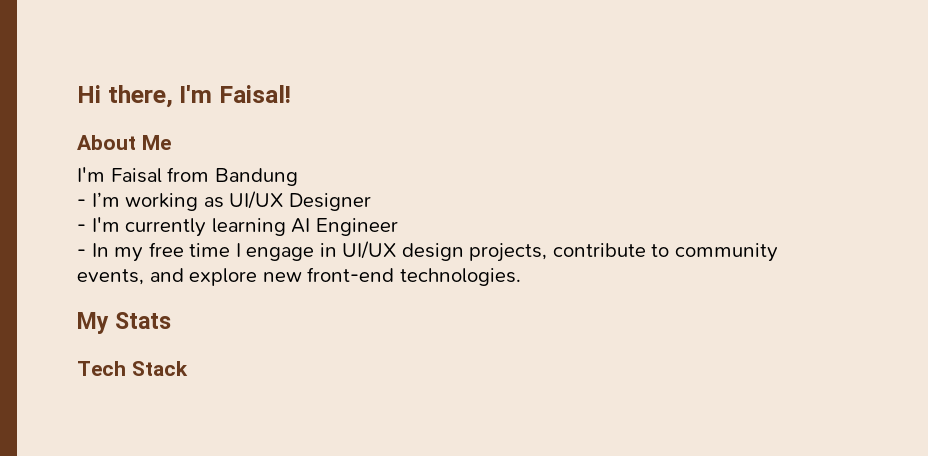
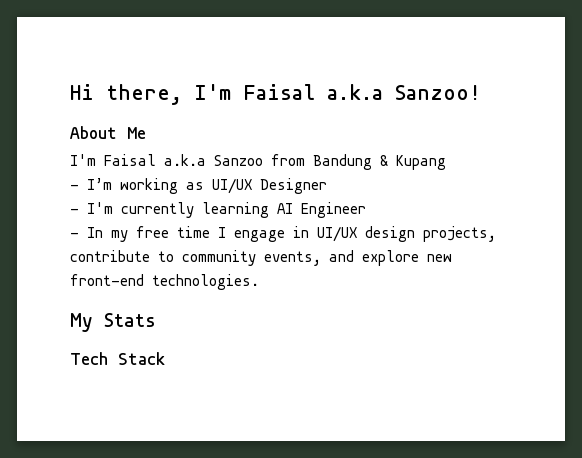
[218,85,291,103] Faisal! -> [243,84,481,100] Faisal a.k.a Sanzoo!
(162, 175) none -> [164,154,263,166] a.k.a Sanzoo
(298, 177) none -> [380,155,446,170] & Kupang

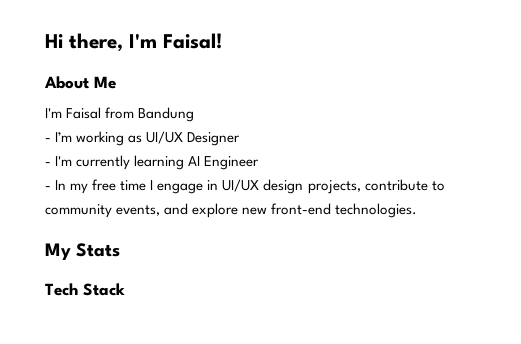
[243,84,481,100] Faisal a.k.a Sanzoo! -> [163,33,222,49] Faisal!
[164,154,263,166] a.k.a Sanzoo -> (102, 113) none
[380,155,446,170] & Kupang -> (195, 114) none

